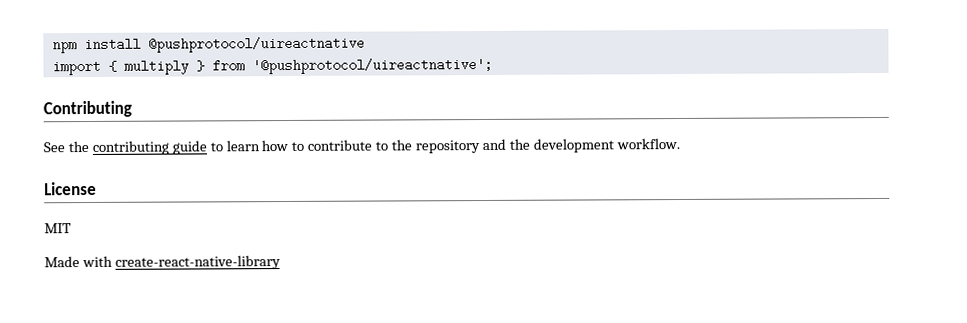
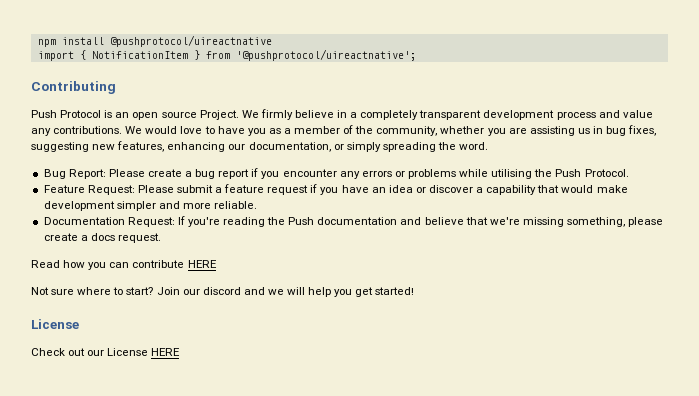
[123,60,189,75] multiply -> [91,51,188,59] NotificationItem
[43,138,680,155] [44,181,97,196] [44,223,72,234] [44,255,281,270] See the contributing guide to learn how to contribute to the repository and the development workflow. // License // MIT // Made with create-react-native-library -> [31,109,653,120] [31,125,657,136] [31,141,489,152] [43,168,629,179] [43,184,628,195] [43,201,258,211] [43,216,664,227] [43,233,161,243] [31,260,217,270] [31,287,415,297] [31,319,79,329] [31,348,181,356] Push Protocol is an open source Project. We firmly believe in a completely transparent development process and value any contributions. We would love to have you as a member of the community, whether you are assisting us in bug fixes, suggesting new features, enhancing our documentation, or simply spreading the word. // Bug Report: Please create a bug report if you encounter any errors or problems while utilising the Push Protocol. // Feature Request: Please submit a feature request if you have an idea or discover a capability that would make development simpler and more reliable. // Documentation Request: If you're reading the Push documentation and believe that we're missing something, please create a docs request. // Read how you can contribute HERE // Not sure where to start? Join our discord and we will help you get started! // License // Check out our License HERE

